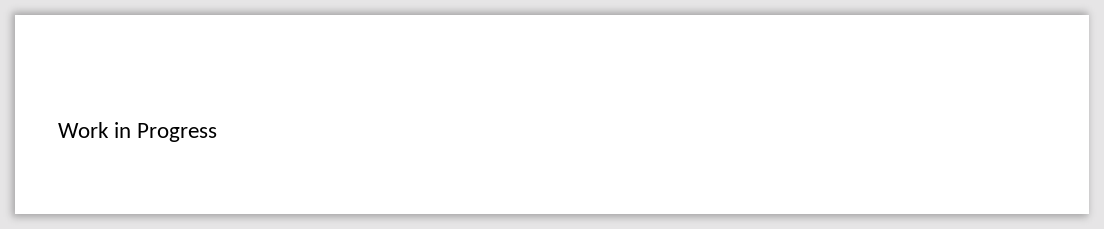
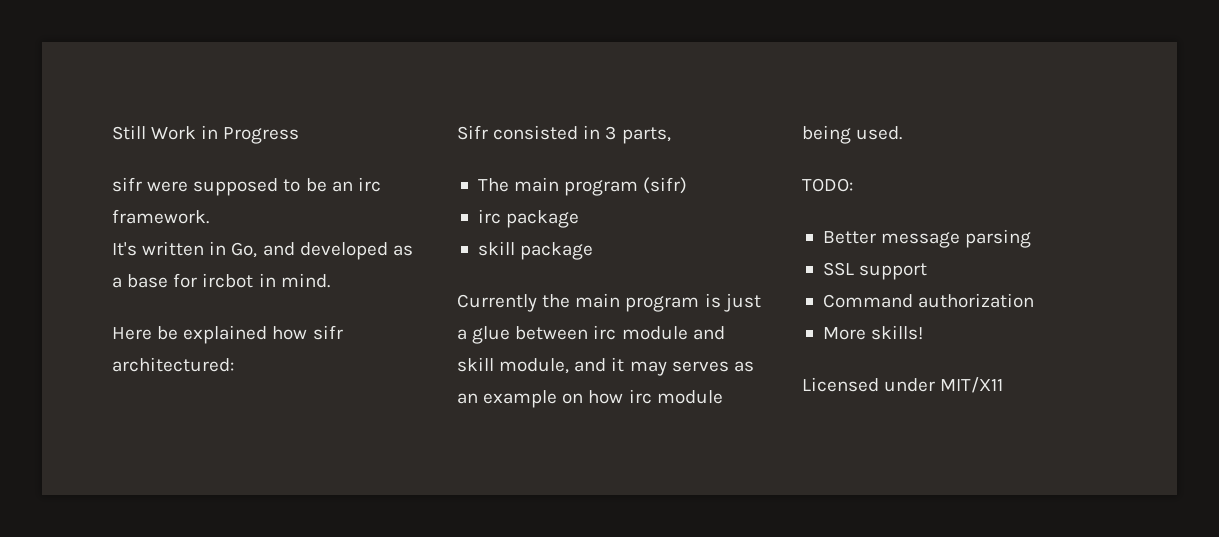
(58, 130) none -> [112,125,146,140] Still
(218, 132) none -> [112,177,381,196] [112,209,209,224] [112,241,413,260] [112,273,330,288] [112,325,343,344] [112,357,234,372] [457,125,671,144] [477,177,688,196] [477,209,580,228] [477,241,594,260] [457,293,761,312] [457,325,725,344] [457,357,754,376] [457,389,723,408] [802,125,903,144] [802,178,853,192] [822,229,1032,248] [822,262,928,280] [822,293,1035,308] [822,325,924,340] [802,377,1004,393] // sifr were supposed to be an irc framework. // It's written in Go, and developed as a base for ircbot in mind. // Here be explained how sifr architectured: // Sifr consisted in 3 parts, // The main program (sifr) // irc package // skill package // Currently the main program is just a glue between irc module and skill module, and it may serves as an example on how irc module being used. // TODO: // Better message parsing // SSL support // Command authorization // More skills! // Licensed under MIT/X11

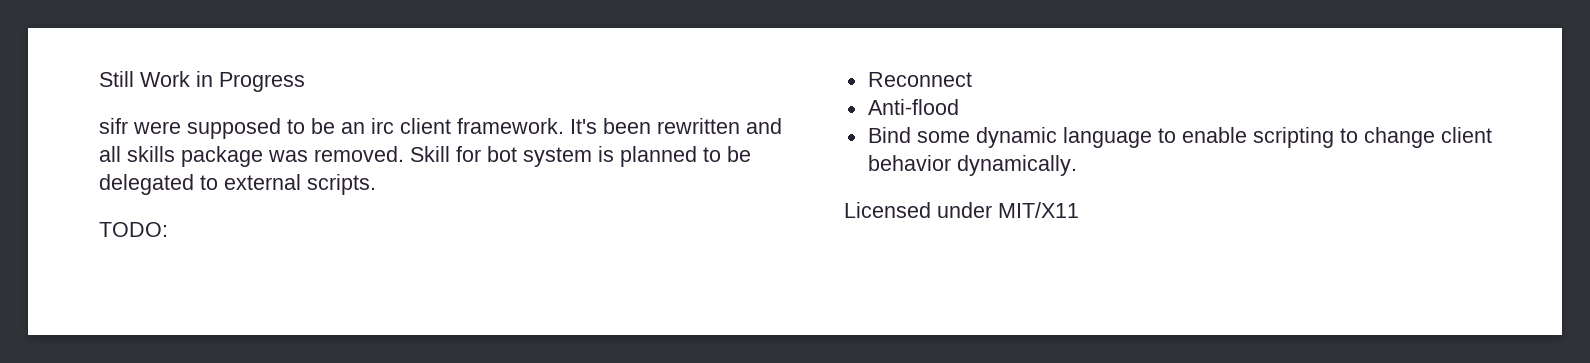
(381, 184) none -> [400,118,451,134] client
[112,241,413,260] [112,273,330,288] [112,325,343,344] [112,357,234,372] [457,125,671,144] [477,177,688,196] [477,209,580,228] [477,241,594,260] [457,293,761,312] [457,325,725,344] [457,357,754,376] [457,389,723,408] [802,125,903,144] [802,178,853,192] [822,229,1032,248] [822,262,928,280] [822,293,1035,308] [822,325,924,340] // It's written in Go, and developed as a base for ircbot in mind. // Here be explained how sifr architectured: // Sifr consisted in 3 parts, // The main program (sifr) // irc package // skill package // Currently the main program is just a glue between irc module and skill module, and it may serves as an example on how irc module being used. // TODO: // Better message parsing // SSL support // Command authorization // More skills! -> [570,118,782,134] [99,146,751,167] [99,174,376,195] [99,222,168,237] [867,72,972,87] [867,99,959,115] [867,127,1492,148] [867,155,1077,176] It's been rewritten and all skills package was removed. Skill for bot system is planned to be delegated to external scripts. // TODO: // Reconnect // Anti-flood // Bind some dynamic language to enable scripting to change client behavior dynamically.

